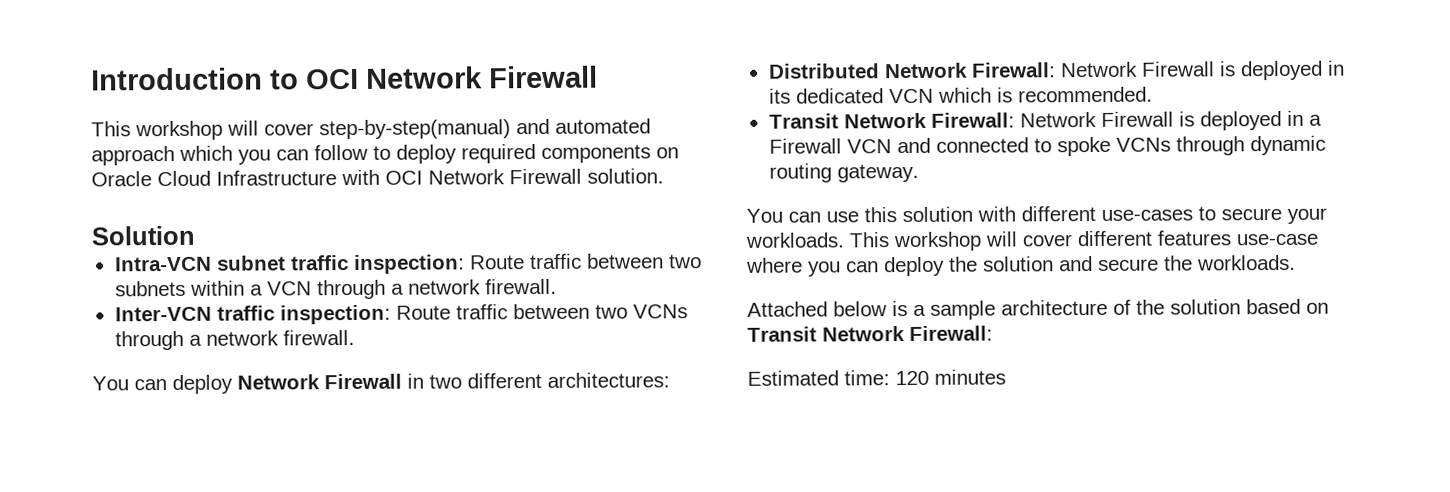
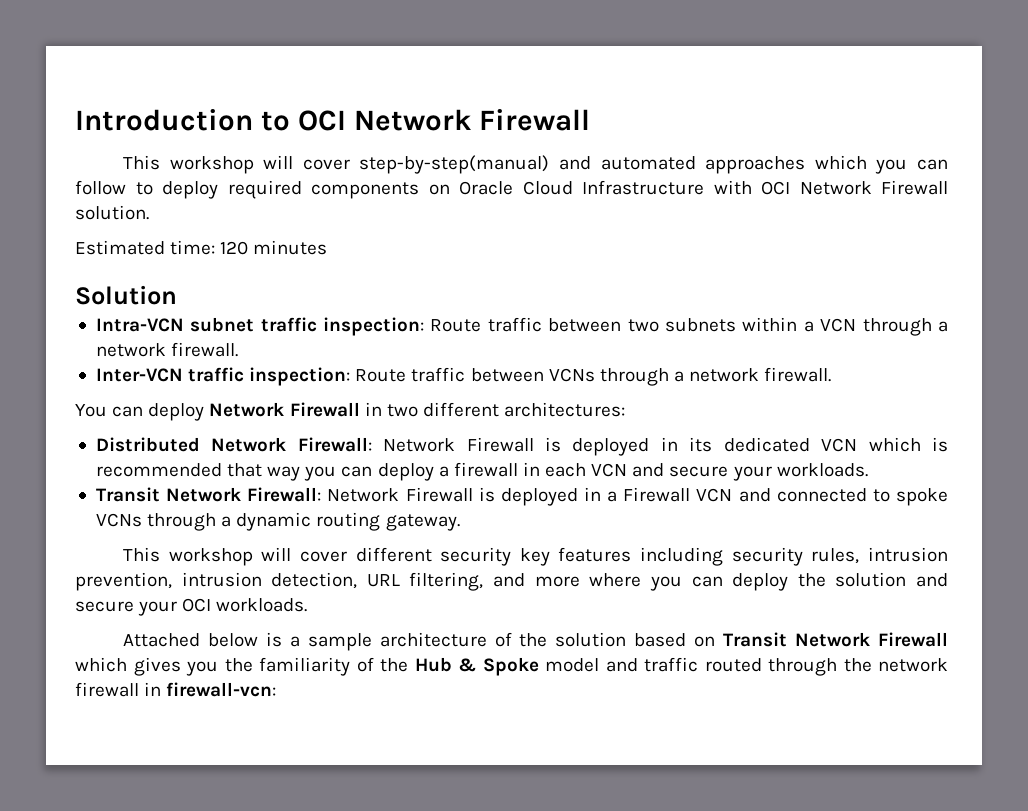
[91,145,175,166] approach -> [705,156,806,174] approaches
(664, 176) none -> [75,240,328,255] // Estimated time: 120 minutes
[594,304,628,319] two -> (544, 375) none
[1017,86,1153,103] recommended. -> [95,462,868,481] recommended that way you can deploy a firewall in each VCN and secure your workloads.
(1245, 146) none -> [221,516,232,527] a
[746,205,1327,224] [745,232,845,248] You can use this solution with different use-cases to secure your workloads. -> (460, 522) none
[1157,230,1319,246] features use-case -> [440,547,948,566] [75,572,580,591] security key features including security rules, intrusion prevention, intrusion detection, URL filtering, and more
[1164,255,1193,271] the -> [138,598,212,616] your OCI
[909,325,993,342] [747,369,1006,386] Firewall: // Estimated time: 120 minutes -> [878,632,949,647] [75,657,948,676] [75,682,277,697] Firewall which gives you the familiarity of the Hub & Spoke model and traffic routed through the network firewall in firewall-vcn:

